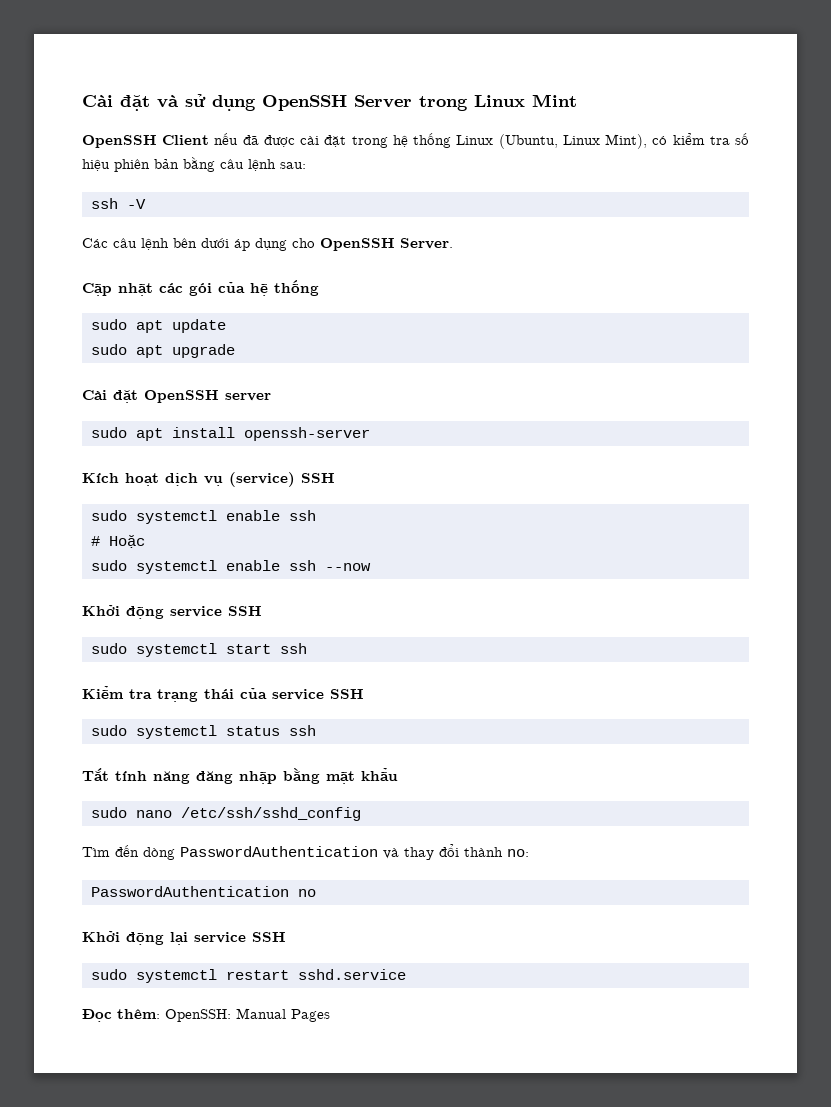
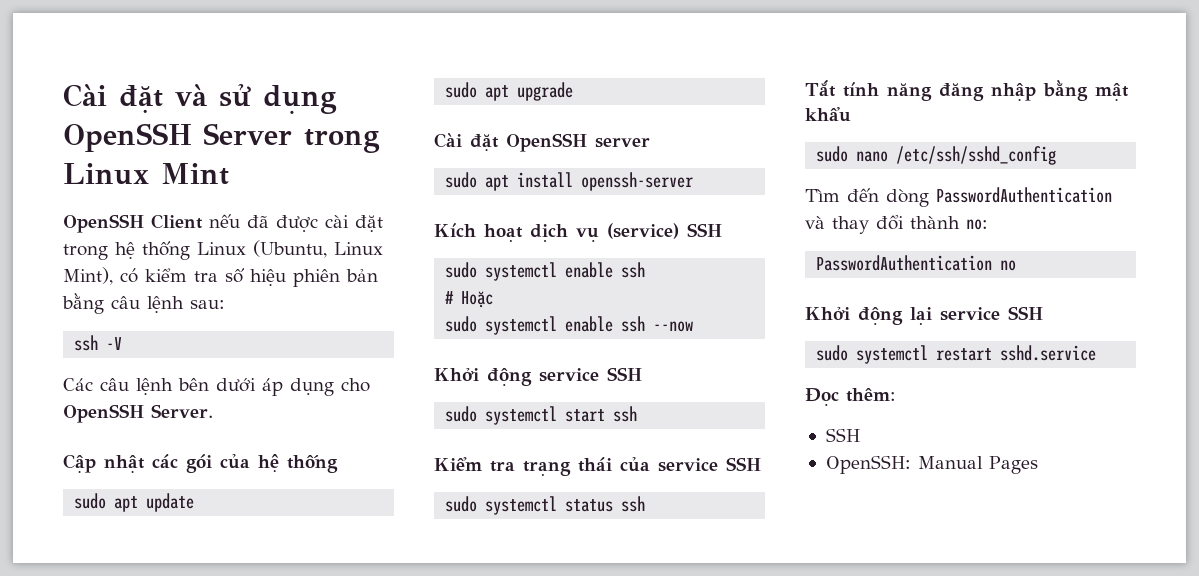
(160, 1014) none -> [825,428,860,442] // SSH //

